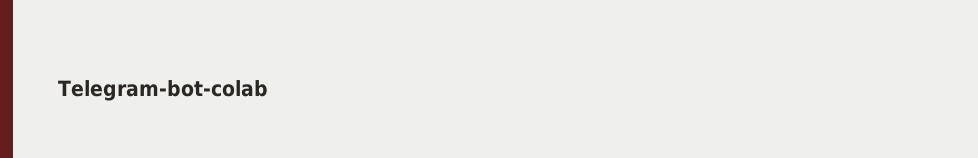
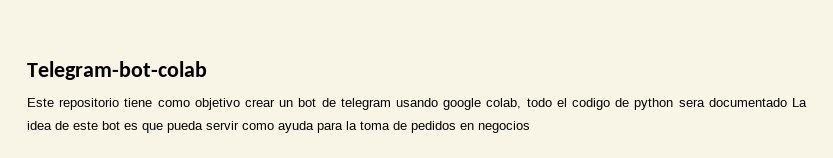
(268, 90) none -> [27,98,808,110] [27,121,530,133] // Este repositorio tiene como objetivo crear un bot de telegram usando google colab, todo el codigo de python sera documentado La idea de este bot es que pueda servir como ayuda para la toma de pedidos en negocios

